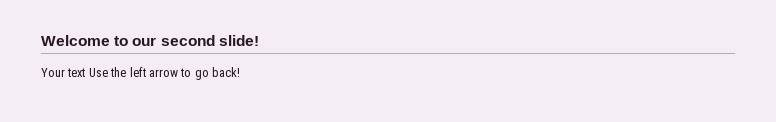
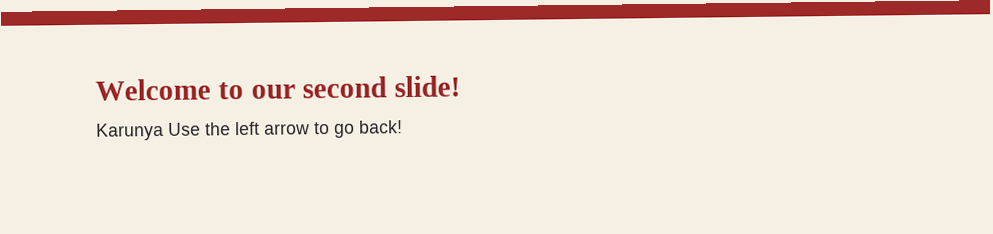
[41,68,86,77] Your text -> [96,122,164,141] Karunya

